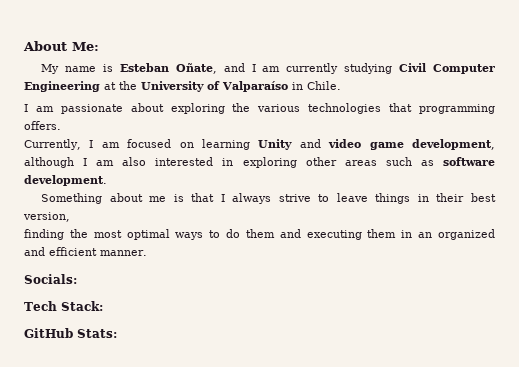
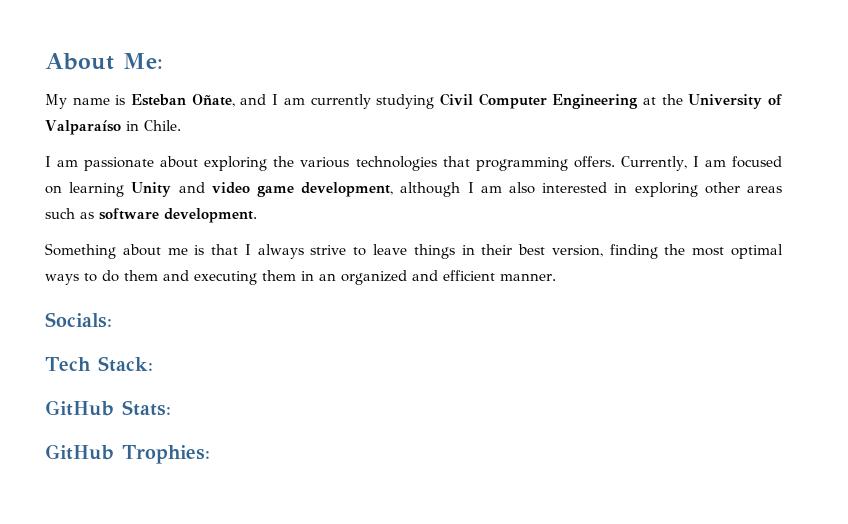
(61, 125) // -> (615, 162) none
(70, 217) // -> (603, 251) none
(117, 333) none -> [45,444,210,464] // GitHub Trophies:

